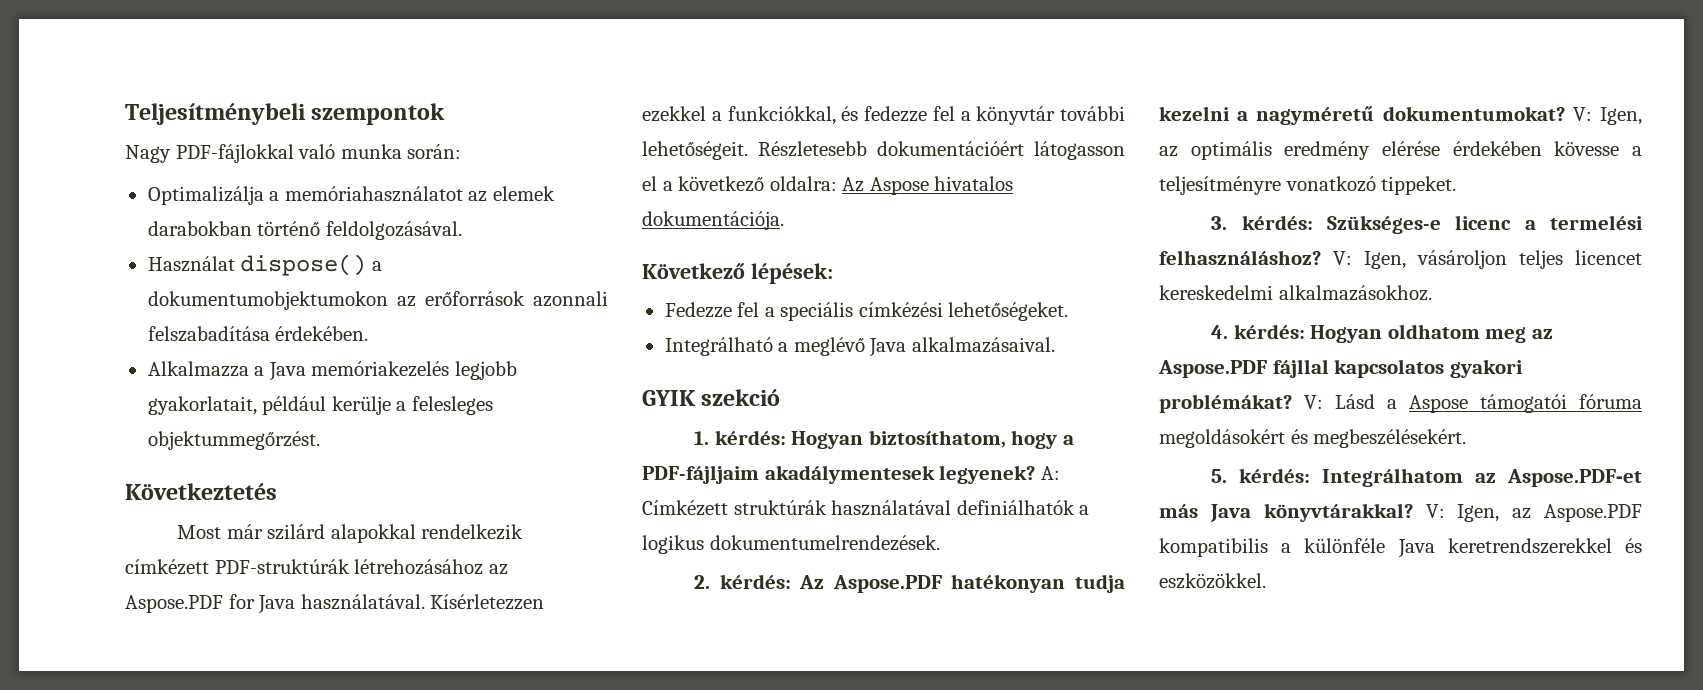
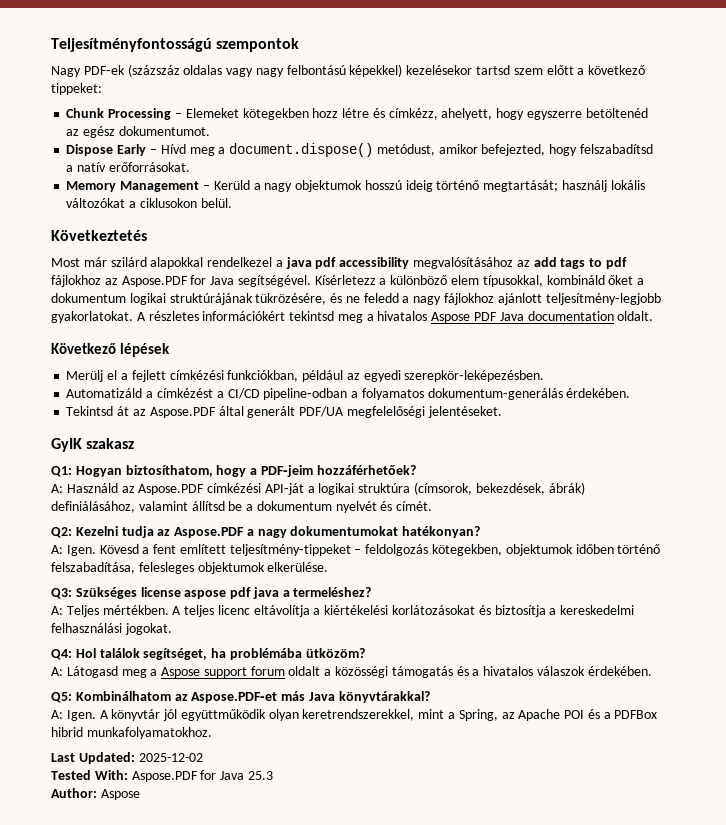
[125,103,306,125] Teljesítménybeli -> [51,38,212,52] Teljesítményfontosságú
[175,144,462,163] [147,186,555,205] [147,221,462,240] [147,254,382,276] [147,291,608,310] [147,326,369,342] [147,361,517,381] [147,396,493,415] [147,431,320,450] PDF-fájlokkal való munka során: // Optimalizálja a memóriahasználatot az elemek darabokban történő feldolgozásával. // Használat dispose() a dokumentumobjektumokon az erőforrások azonnali felszabadítása érdekében. // Alkalmazza a Java memóriakezelés legjobb gyakorlatait, például kerülje a felesleges objektummegőrzést. -> [83,64,646,77] [51,83,102,95] [66,108,648,120] [66,126,210,138] [66,143,653,157] [66,162,190,172] [66,180,645,192] [66,198,232,208] PDF‑ek (százszáz oldalas vagy nagy felbontású képekkel) kezelésekor tartsd szem előtt a következő tippeket: // Chunk Processing – Elemeket kötegekben hozz létre és címkézz, ahelyett, hogy egyszerre betöltenéd az egész dokumentumot. // Dispose Early – Hívd meg a document.dispose() metódust, amikor befejezted, hogy felszabadítsd a natív erőforrásokat. // Memory Management – Kerüld a nagy objektumok hosszú ideig történő megtartását; használj lokális változókat a ciklusokon belül.
[421,524,524,540] [125,559,508,575] [125,594,545,614] [642,106,1125,125] [642,141,1125,160] [642,176,1014,195] [642,211,784,230] [642,263,833,284] [664,302,1069,321] [664,337,1055,357] [642,389,781,406] [694,430,1074,449] [642,465,1060,484] [642,500,1090,516] [642,535,940,554] [694,574,1125,593] [1159,106,1642,125] [1159,141,1642,160] [1159,176,1457,195] [1211,215,1643,234] [1159,250,1642,269] [1159,285,1432,301] [1211,324,1553,343] [1158,359,1523,378] [1159,394,1642,413] [1159,429,1467,448] [1211,468,1464,487] rendelkezik címkézett PDF-struktúrák létrehozásához az Aspose.PDF for Java használatával. Kísérletezzen ezekkel a funkciókkal, és fedezze fel a könyvtár további lehetőségeit. Részletesebb dokumentációért látogasson el a következő oldalra: Az Aspose hivatalos dokumentációja. // Következő lépések: // Fedezze fel a speciális címkézési lehetőségeket. // Integrálható a meglévő Java alkalmazásaival. // GYIK szekció // 1. kérdés: Hogyan biztosíthatom, hogy a PDF-fájljaim akadálymentesek legyenek? A: Címkézett struktúrák használatával definiálhatók a logikus dokumentumelrendezések. // 2. kérdés: Az Aspose.PDF hatékonyan tudja kezelni a nagyméretű dokumentumokat? V: Igen, az optimális eredmény elérése érdekében kövesse a teljesítményre vonatkozó tippeket. // 3. kérdés: Szükséges-e licenc a termelési felhasználáshoz? V: Igen, vásároljon teljes licencet kereskedelmi alkalmazásokhoz. // 4. kérdés: Hogyan oldhatom meg az Aspose.PDF fájllal kapcsolatos gyakori problémákat? V: Lásd a Aspose támogatói fóruma megoldásokért és megbeszélésekért. // 5. kérdés: Integrálhatom -> [207,257,627,269] [51,275,645,287] [51,293,661,305] [51,311,654,323] [51,343,170,357] [66,370,545,382] [66,388,631,400] [66,406,502,418] [51,438,135,452] [51,465,416,477] [51,482,585,495] [51,501,433,513] [51,526,481,538] [51,544,661,556] [51,562,329,574] [51,587,372,599] [51,605,635,617] [51,623,172,635] [51,648,365,660] [51,666,652,678] [51,691,171,703] rendelkezel a java pdf accessibility megvalósításához az add tags to pdf fájlokhoz az Aspose.PDF for Java segítségével. Kísérletezz a különböző elem típusokkal, kombináld őket a dokumentum logikai struktúrájának tükrözésére, és ne feledd a nagy fájlokhoz ajánlott teljesítmény‑legjobb gyakorlatokat. A részletes információkért tekintsd meg a hivatalos Aspose PDF Java documentation oldalt. // Következő lépések // Merülj el a fejlett címkézési funkciókban, például az egyedi szerepkör‑leképezésben. // Automatizáld a címkézést a CI/CD pipeline‑odban a folyamatos dokumentum‑generálás érdekében. // Tekintsd át az Aspose.PDF által generált PDF/UA megfelelőségi jelentéseket. // GyIK szakasz // Q1: Hogyan biztosíthatom, hogy a PDF‑jeim hozzáférhetőek? // A: Használd az Aspose.PDF címkézési API‑ját a logikai struktúra (címsorok, bekezdések, ábrák) definiálásához, valamint állítsd be a dokumentum nyelvét és címét. // Q2: Kezelni tudja az Aspose.PDF a nagy dokumentumokat hatékonyan? // A: Igen. Kövesd a fent említett teljesítmény‑tippeket – feldolgozás kötegekben, objektumok időben történő felszabadítása, felesleges objektumok elkerülése. // Q3: Szükséges license aspose pdf java a termeléshez? // A: Teljes mértékben. A teljes licenc eltávolítja a kiértékelési korlátozásokat és biztosítja a kereskedelmi felhasználási jogokat. // Q4: Hol találok segítséget, ha problémába ütközöm? // A: Látogasd meg a Aspose support forum oldalt a közösségi támogatás és a hivatalos válaszok érdekében. // Q5: Kombinálhatom
[1425,504,1642,522] [1159,538,1642,558] [1159,573,1266,589] V: Igen, az Aspose.PDF kompatibilis a különféle Java keretrendszerekkel és eszközökkel. -> [51,709,658,721] [51,727,212,739] [51,752,203,764] [51,770,273,782] [51,788,140,800] // A: Igen. A könyvtár jól együttműködik olyan keretrendszerekkel, mint a Spring, az Apache POI és a PDFBox hibrid munkafolyamatokhoz. // Last Updated: 2025-12-02 // Tested With: Aspose.PDF for Java 25.3 // Author: Aspose

